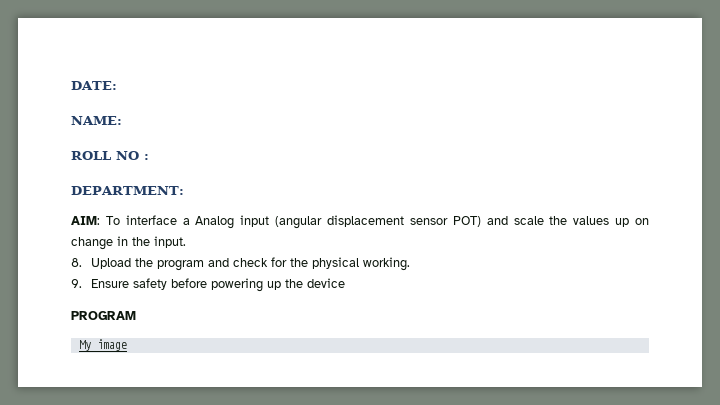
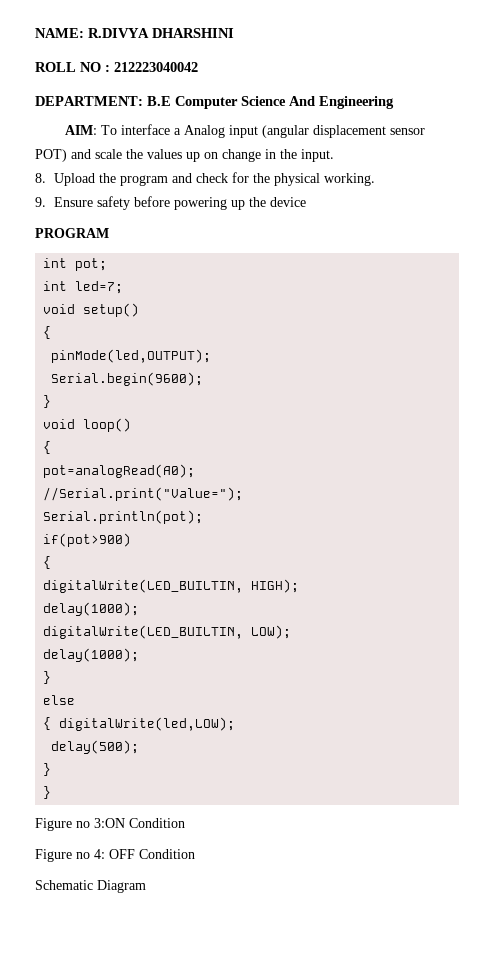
[71,81,117,90] DATE: // -> (35, 33) none
(122, 120) none -> [88,28,234,38] R.DIVYA DHARSHINI
(149, 157) none -> [114,62,198,72] 212223040042
(184, 190) none -> [147,96,394,109] B.E Computer Science And Engineering
[78,339,127,351] My image -> [43,258,108,271] [43,281,124,294] [43,303,140,317] [43,326,52,339] [51,349,212,363] [51,372,204,386] [43,395,52,408] [43,418,132,432] [43,441,52,454] [43,464,196,478] [43,487,244,501] [43,510,204,524] [43,533,132,547] [43,556,52,569] [43,579,300,593] [43,602,140,616] [43,625,292,639] [43,648,140,662] [43,671,52,684] [43,695,76,705] [43,717,236,731] [51,740,140,754] [43,763,52,776] [43,786,52,799] [35,818,185,831] [35,849,195,862] [35,880,146,893] int pot; // int led=7; // void setup() // { // pinMode(led,OUTPUT); // Serial.begin(9600); // } // void loop() // { // pot=analogRead(A0); // //Serial.print("Value="); // Serial.println(pot); // if(pot>900) // { // digitalWrite(LED_BUILTIN, HIGH); // delay(1000); // digitalWrite(LED_BUILTIN, LOW); // delay(1000); // } // else // { digitalWrite(led,LOW); // delay(500); // } // } // Figure no 3:ON Condition // Figure no 4: OFF Condition // Schematic Diagram

